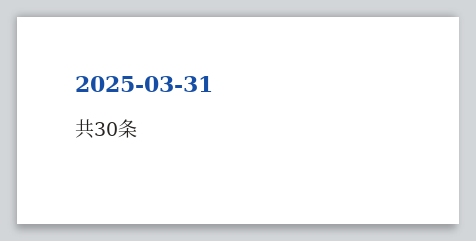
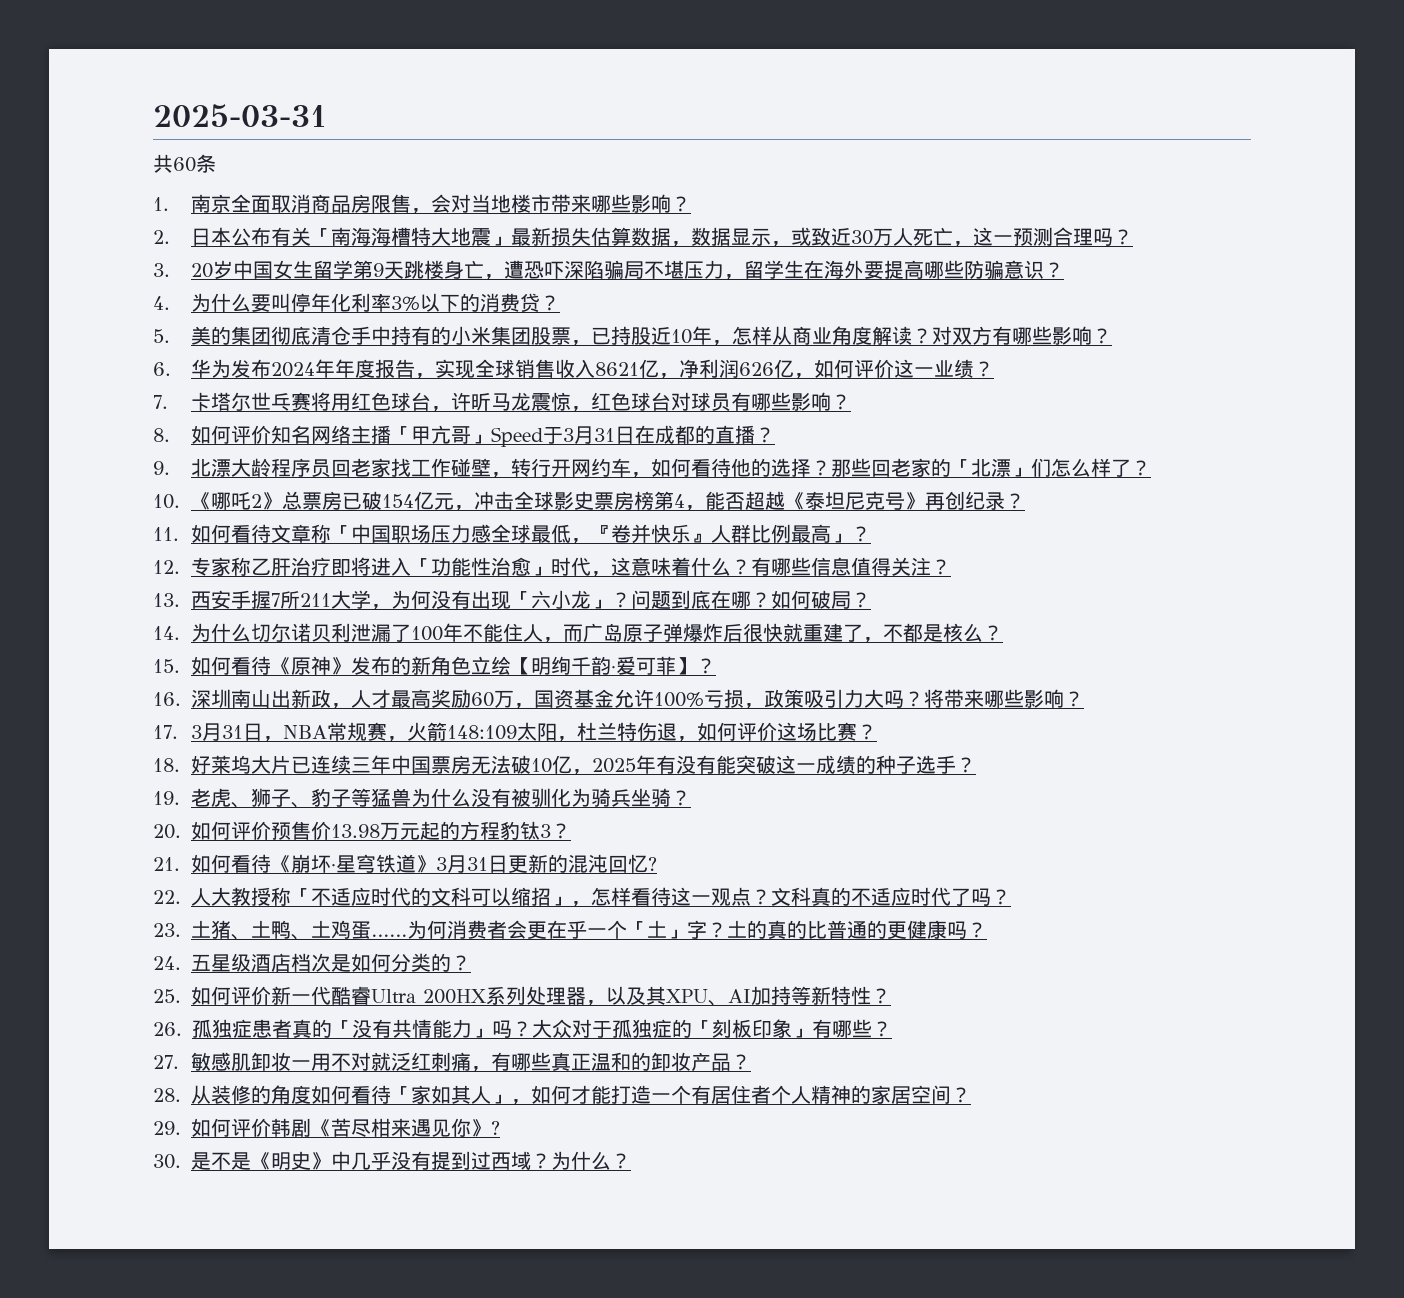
[94,119,137,138] 30条 -> [173,154,216,173] [153,194,692,214] [153,227,1134,247] [153,260,1065,280] [153,293,561,313] [153,326,1113,346] [153,359,995,379] [153,392,852,412] [153,425,776,447] [153,458,1152,478] [153,491,1026,511] [153,524,872,544] [153,557,952,577] [153,590,872,610] [153,623,1004,643] [153,656,717,675] [153,689,1085,709] [153,722,878,742] [153,755,977,775] [153,788,692,808] [153,821,572,840] [153,854,658,873] [153,887,1012,907] [153,920,988,940] [153,953,472,972] [153,986,892,1006] [153,1019,892,1038] [153,1052,752,1072] [153,1085,972,1105] [153,1118,501,1137] [153,1151,632,1170] 60条 // 1.南京全面取消商品房限售，会对当地楼市带来哪些影响？ // 2.日本公布有关「南海海槽特大地震」最新损失估算数据，数据显示，或致近30万人死亡，这一预测合理吗？ // 3. 20岁中国女生留学第9天跳楼身亡，遭恐吓深陷骗局不堪压力，留学生在海外要提高哪些防骗意识？ // 4.为什么要叫停年化利率3%以下的消费贷？ // 5.美的集团彻底清仓手中持有的小米集团股票，已持股近10年，怎样从商业角度解读？对双方有哪些影响？ // 6.华为发布2024年年度报告，实现全球销售收入8621亿，净利润626亿，如何评价这一业绩？ // 7.卡塔尔世乓赛将用红色球台，许昕马龙震惊，红色球台对球员有哪些影响？ // 8.如何评价知名网络主播「甲亢哥」Speed于3月31日在成都的直播？ // 9.北漂大龄程序员回老家找工作碰壁，转行开网约车，如何看待他的选择？那些回老家的「北漂」们怎么样了？ // 10.《哪吒2》总票房已破154亿元，冲击全球影史票房榜第4，能否超越《泰坦尼克号》再创纪录？ // 11.如何看待文章称「中国职场压力感全球最低，『卷并快乐』人群比例最高」？ // 12.专家称乙肝治疗即将进入「功能性治愈」时代，这意味着什么？有哪些信息值得关注？ // 13.西安手握7所211大学，为何没有出现「六小龙」？问题到底在哪？如何破局？ // 14.为什么切尔诺贝利泄漏了100年不能住人，而广岛原子弹爆炸后很快就重建了，不都是核么？ // 15.如何看待《原神》发布的新角色立绘【明绚千韵·爱可菲】？ // 16.深圳南山出新政，人才最高奖励60万，国资基金允许100%亏损，政策吸引力大吗？将带来哪些影响？ // 17. 3月31日，NBA常规赛，火箭148:109太阳，杜兰特伤退，如何评价这场比赛？ // 18.好莱坞大片已连续三年中国票房无法破10亿，2025年有没有能突破这一成绩的种子选手？ // 19.老虎、狮子、豹子等猛兽为什么没有被驯化为骑兵坐骑？ // 20.如何评价预售价13.98万元起的方程豹钛3？ // 21.如何看待《崩坏·星穹铁道》3月31日更新的混沌回忆? // 22.人大教授称「不适应时代的文科可以缩招」，怎样看待这一观点？文科真的不适应时代了吗？ // 23.土猪、土鸭、土鸡蛋……为何消费者会更在乎一个「土」字？土的真的比普通的更健康吗？ // 24.五星级酒店档次是如何分类的？ // 25.如何评价新一代酷睿Ultra 200HX系列处理器，以及其XPU、AI加持等新特性？ // 26.孤独症患者真的「没有共情能力」吗？大众对于孤独症的「刻板印象」有哪些？ // 27.敏感肌卸妆一用不对就泛红刺痛，有哪些真正温和的卸妆产品？ // 28.从装修的角度如何看待「家如其人」，如何才能打造一个有居住者个人精神的家居空间？ // 29.如何评价韩剧《苦尽柑来遇见你》? // 30.是不是《明史》中几乎没有提到过西域？为什么？

